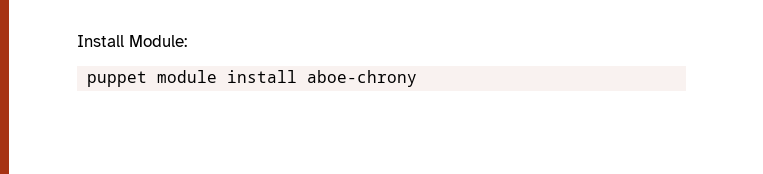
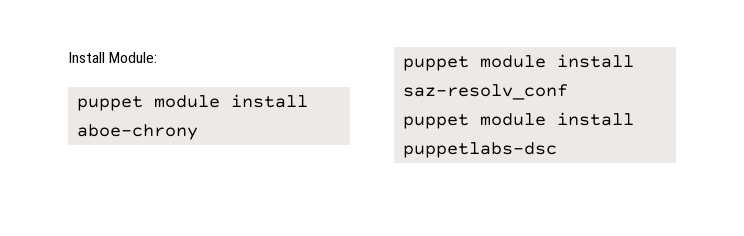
(418, 78) none -> [403,54,635,71] [403,84,569,100] [403,112,635,129] [403,142,558,158] // puppet module install saz-resolv_conf // puppet module install puppetlabs-dsc

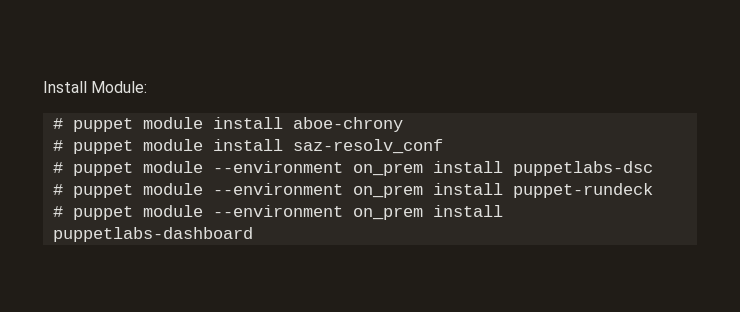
(158, 57) none -> [52,118,63,129] #
(199, 132) none -> [52,140,63,151] #
[403,113,547,129] puppet module -> [52,161,423,176] # puppet module --environment on_prem
(558, 150) none -> [52,183,653,198] [52,205,503,220] [52,227,253,242] // # puppet module --environment on_prem install puppet-rundeck // # puppet module --environment on_prem install puppetlabs-dashboard

